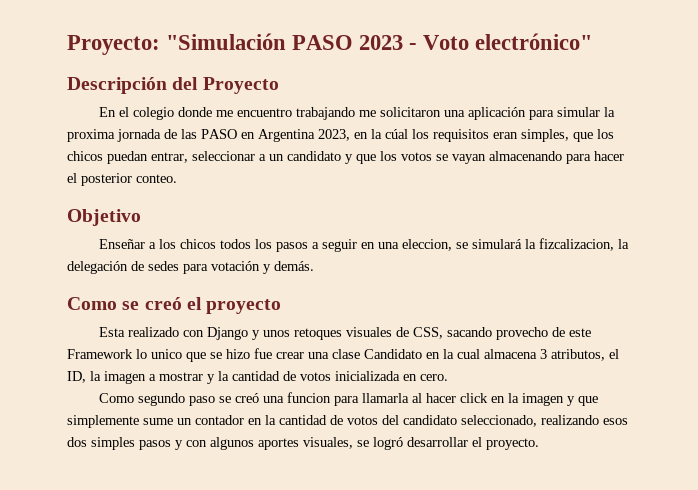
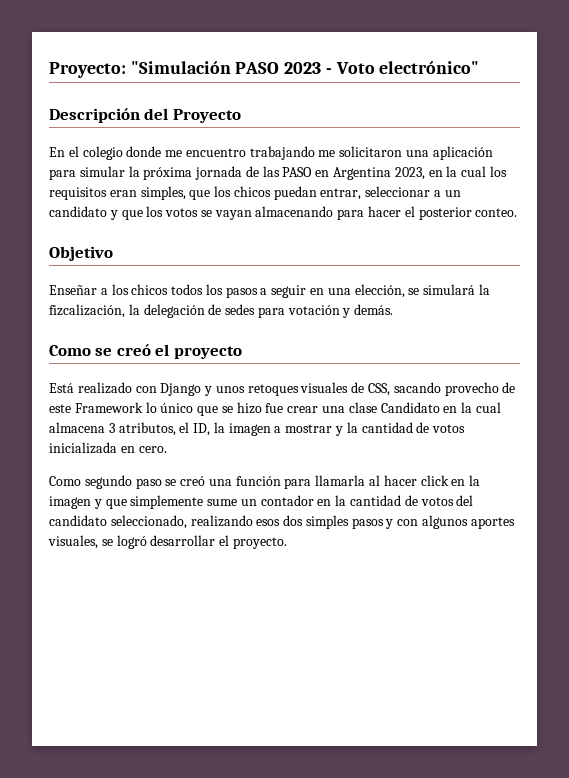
[67,129,115,142] proxima -> [143,167,193,180] próxima
[385,129,408,139] cúal -> [461,166,487,177] cual
[402,239,453,251] eleccion, -> [354,284,405,298] elección,
[539,238,615,251] fizcalizacion, -> [49,304,125,318] fizcalización,
[99,327,126,337] Esta -> [49,383,74,393] Está
[151,349,182,359] unico -> [160,403,194,413] único
[287,392,332,403] funcion -> [235,476,281,486] función

